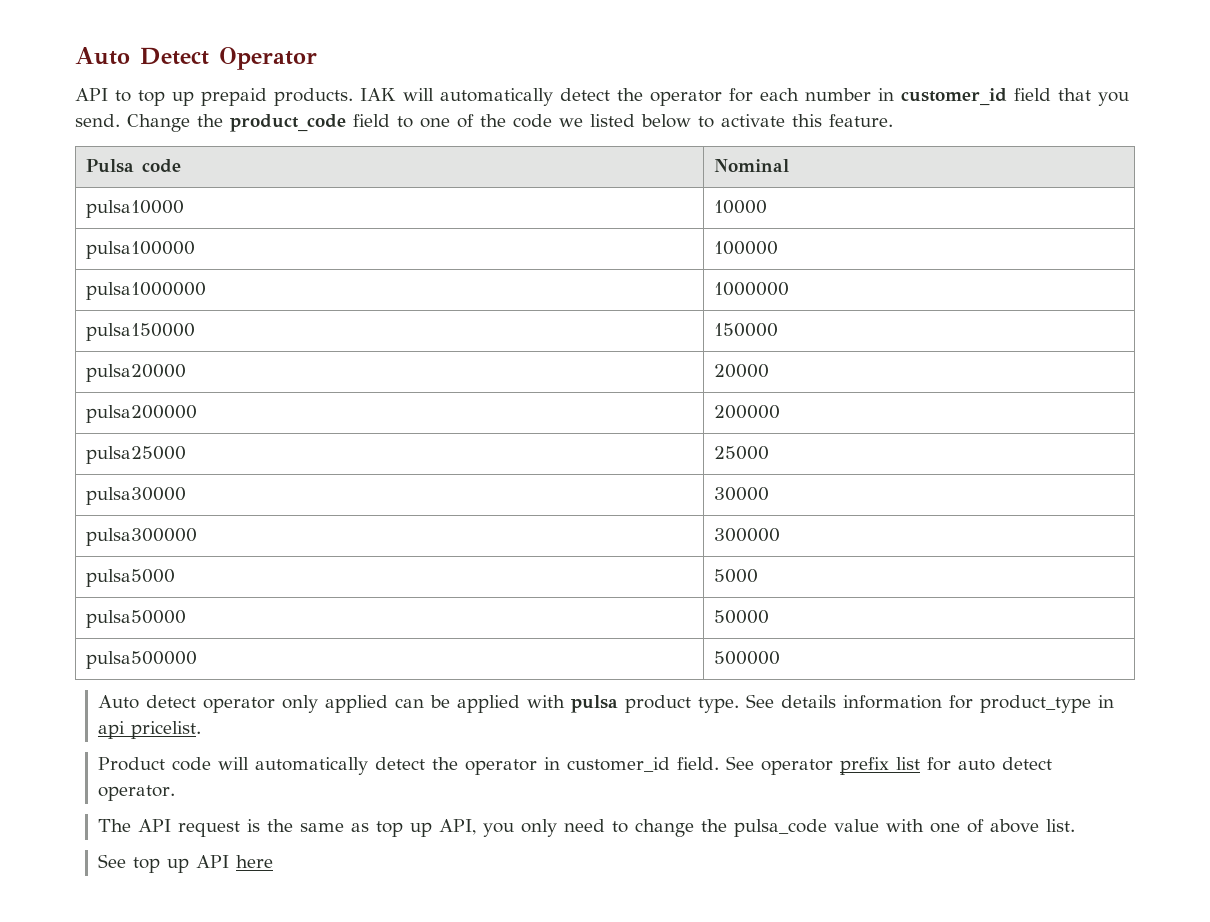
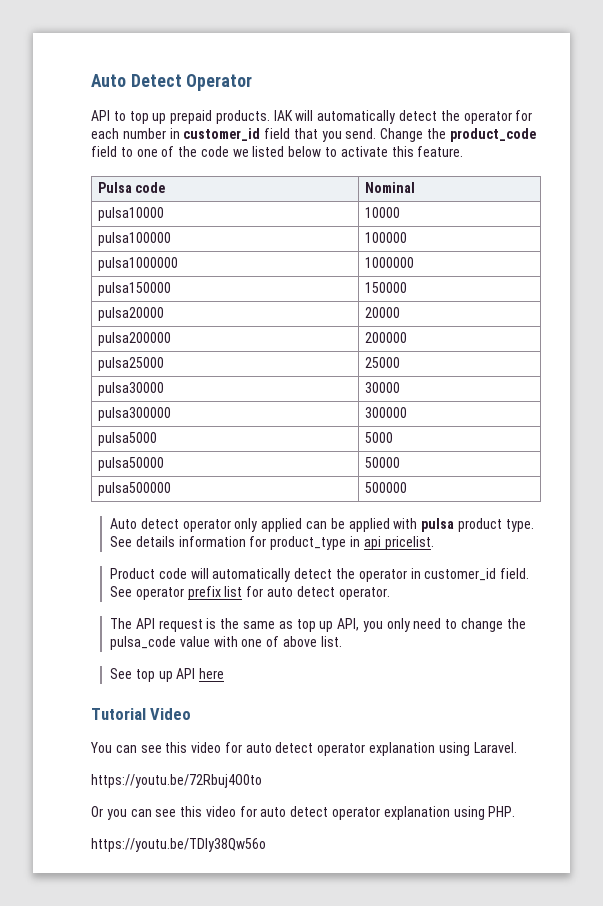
(274, 861) none -> [91,708,192,720] [90,742,517,756] [91,774,262,788] [91,806,516,820] [91,838,266,852] // Tutorial Video // You can see this video for auto detect operator explanation using Laravel. // https://youtu.be/72Rbuj4O0to // Or you can see this video for auto detect operator explanation using PHP. // https://youtu.be/TDIy38Qw56o

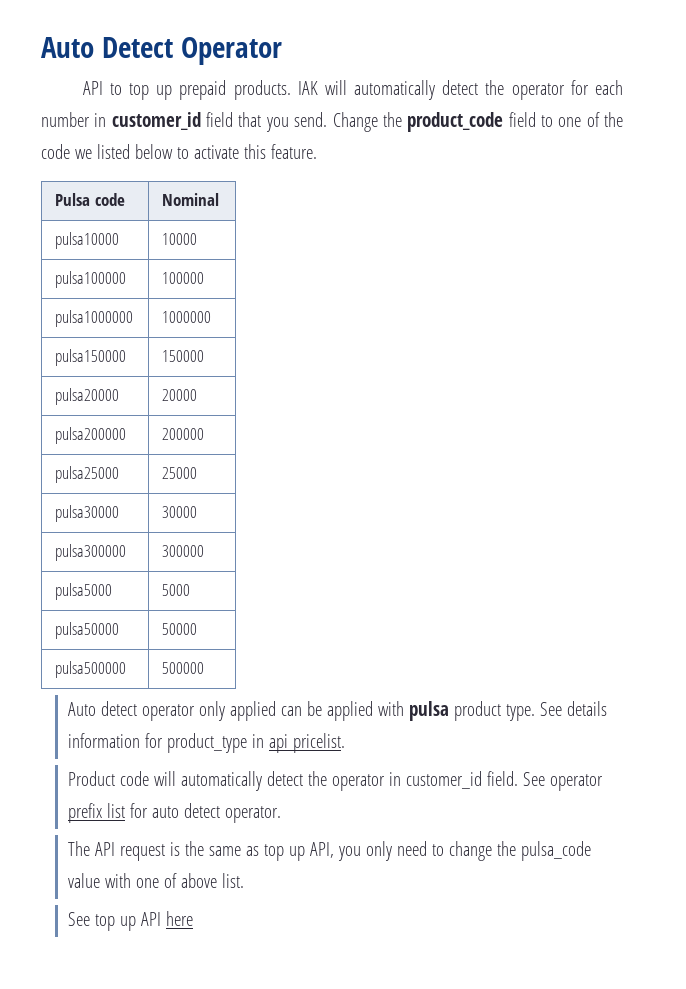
[91,708,192,720] [90,742,517,756] [91,774,262,788] [91,806,516,820] [91,838,266,852] // Tutorial Video // You can see this video for auto detect operator explanation using Laravel. // https://youtu.be/72Rbuj4O0to // Or you can see this video for auto detect operator explanation using PHP. // https://youtu.be/TDIy38Qw56o -> (193, 918) none

